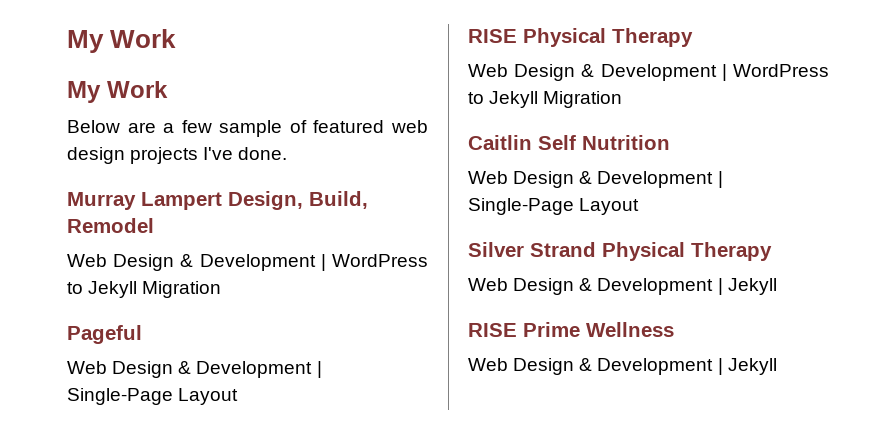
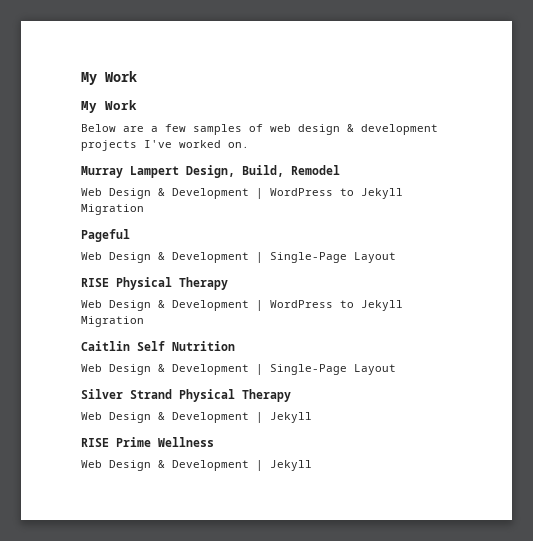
[219,120,428,137] [67,147,288,164] sample of featured web design projects I've done. -> [193,124,438,135] [81,140,249,151] samples of web design & development projects I've worked on.

